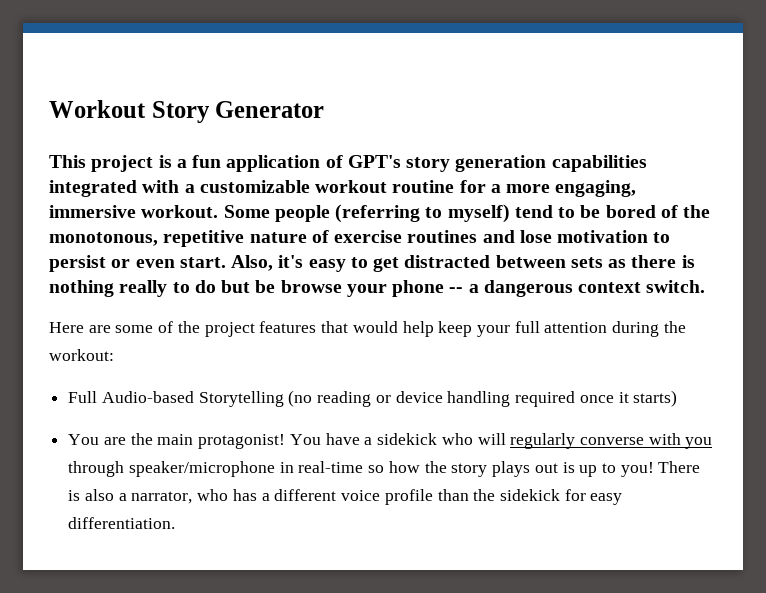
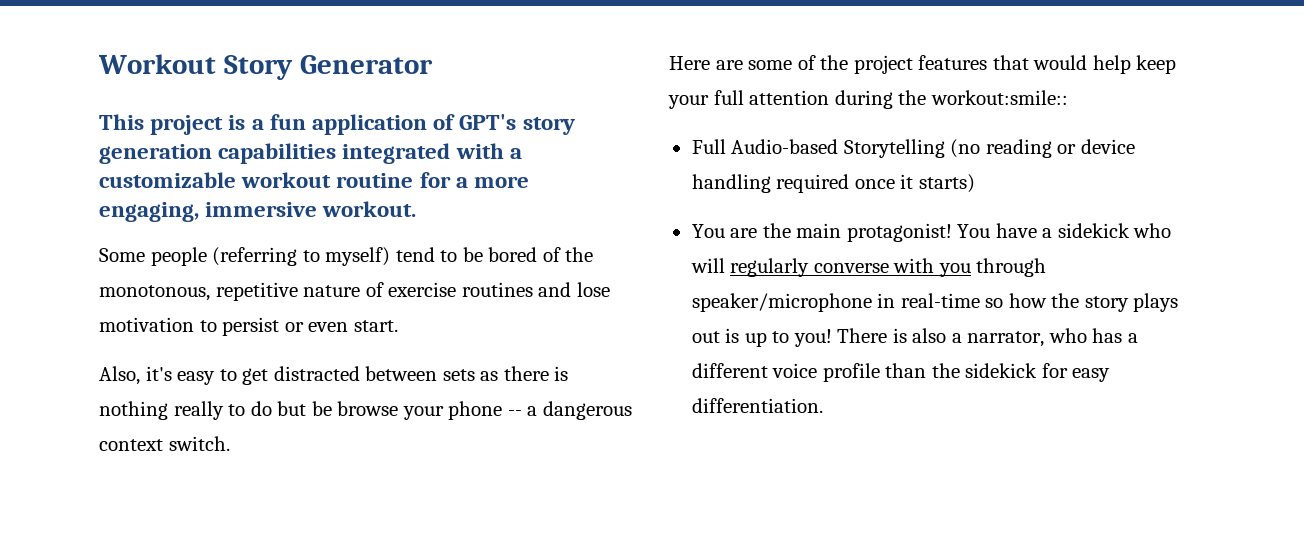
(219, 211) none -> (417, 209) //
(226, 262) none -> (398, 326) //
[49,349,114,361] workout: -> [930,90,1068,105] workout:smile::

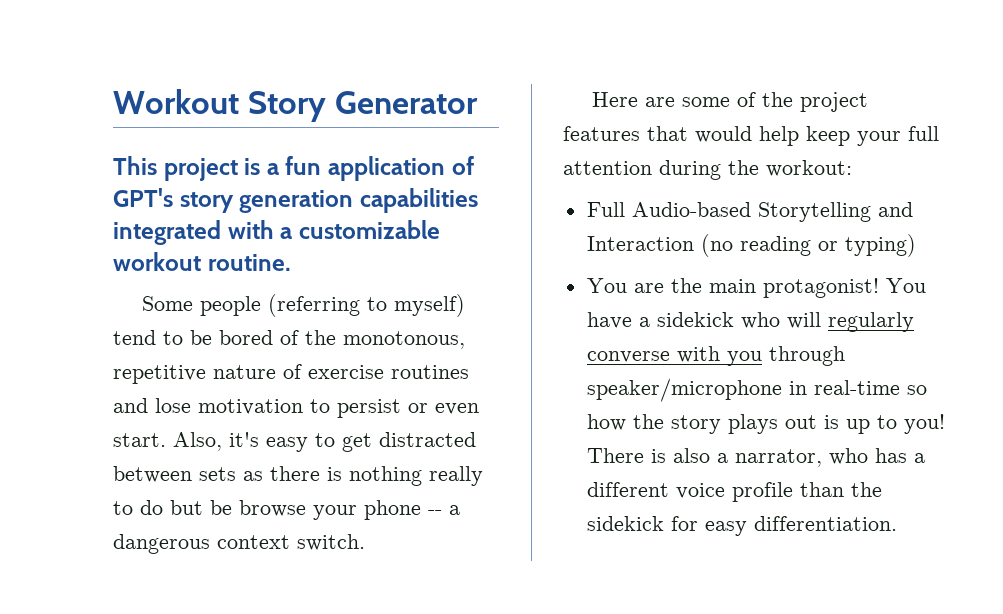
[336,172,530,188] [99,201,417,222] routine for a more engaging, immersive workout. -> [207,254,291,271] routine.
(398, 326) // -> (166, 440) none
[930,90,1068,105] workout:smile:: -> [766,160,852,177] workout:
(945, 148) none -> [877,202,913,217] [586,236,694,251] and Interaction
[1080,139,1135,154] [691,174,975,193] device handling required once it starts) -> [844,234,916,257] typing)

